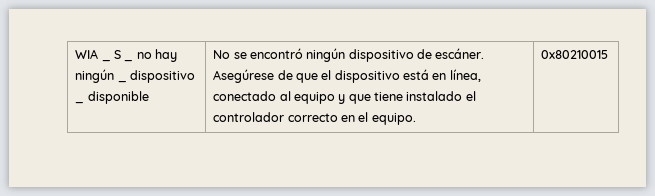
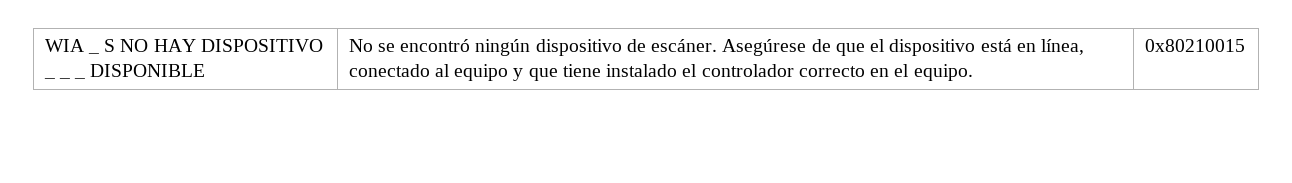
[124,59,134,62] [136,49,178,62] [75,69,195,83] [75,91,149,104] _ no hay ningún _ dispositivo _ disponible -> [120,39,323,52] [43,77,86,79] [90,64,206,77] NO HAY DISPOSITIVO _ _ _ DISPONIBLE

